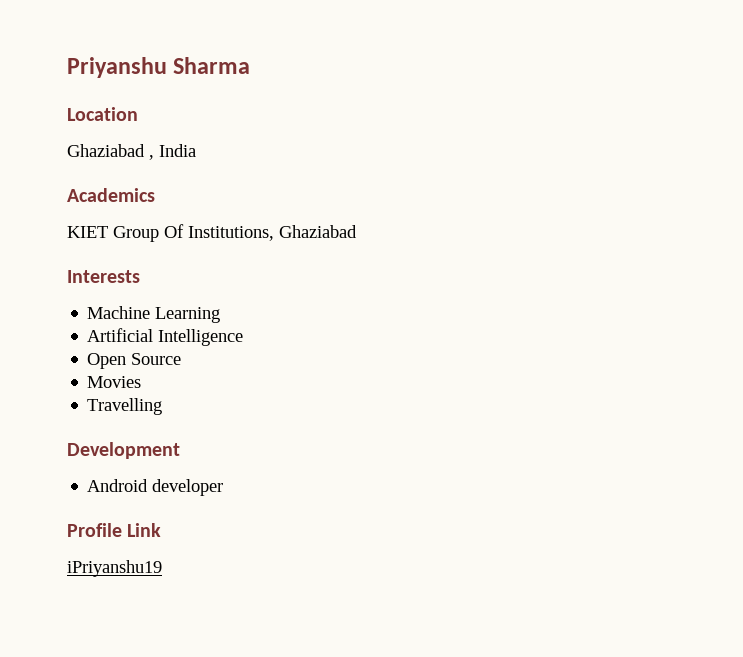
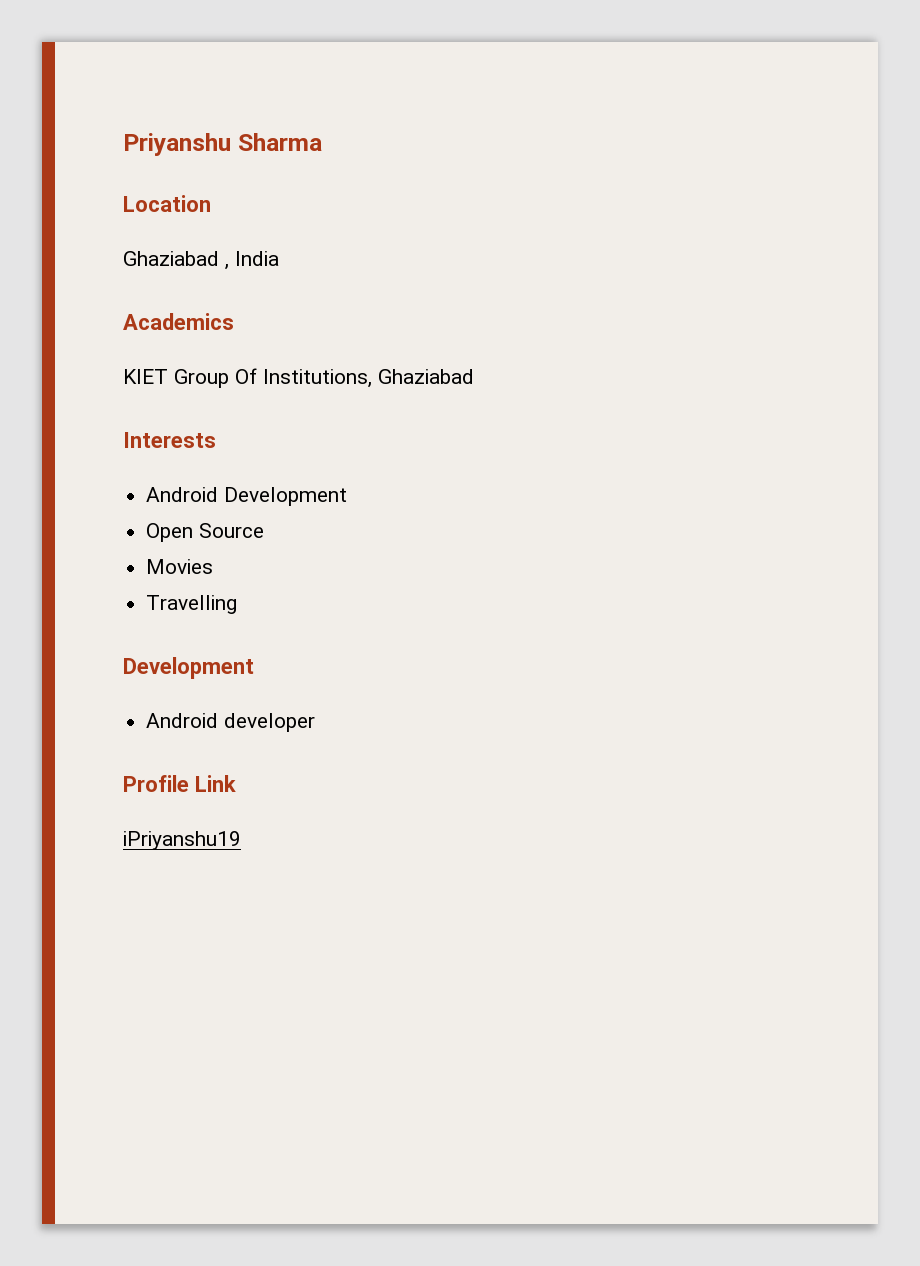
[87,306,221,323] [87,328,244,346] Machine Learning // Artificial Intelligence -> [146,487,348,506] Android Development

